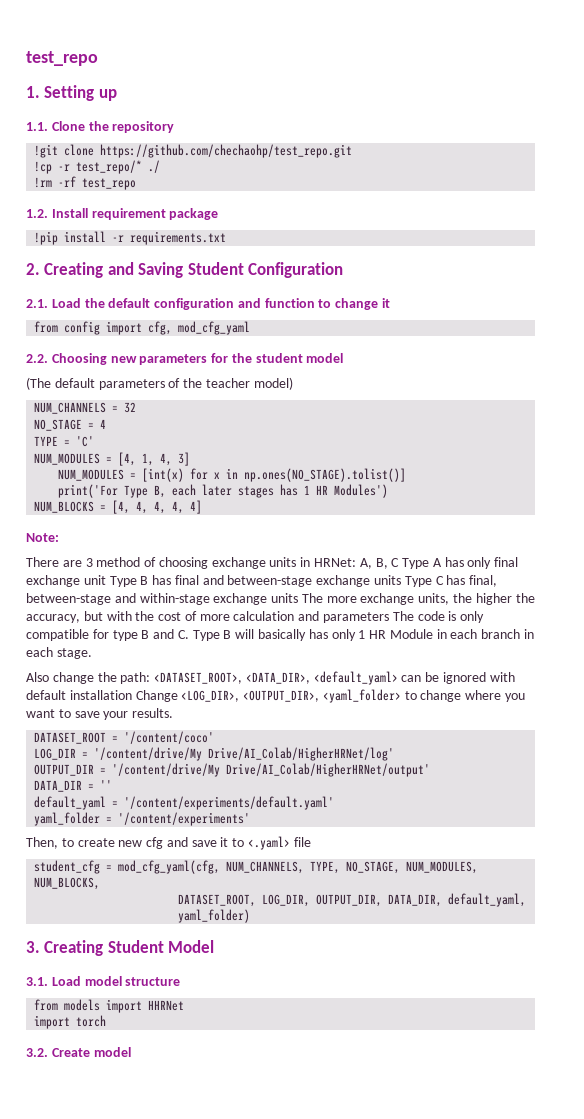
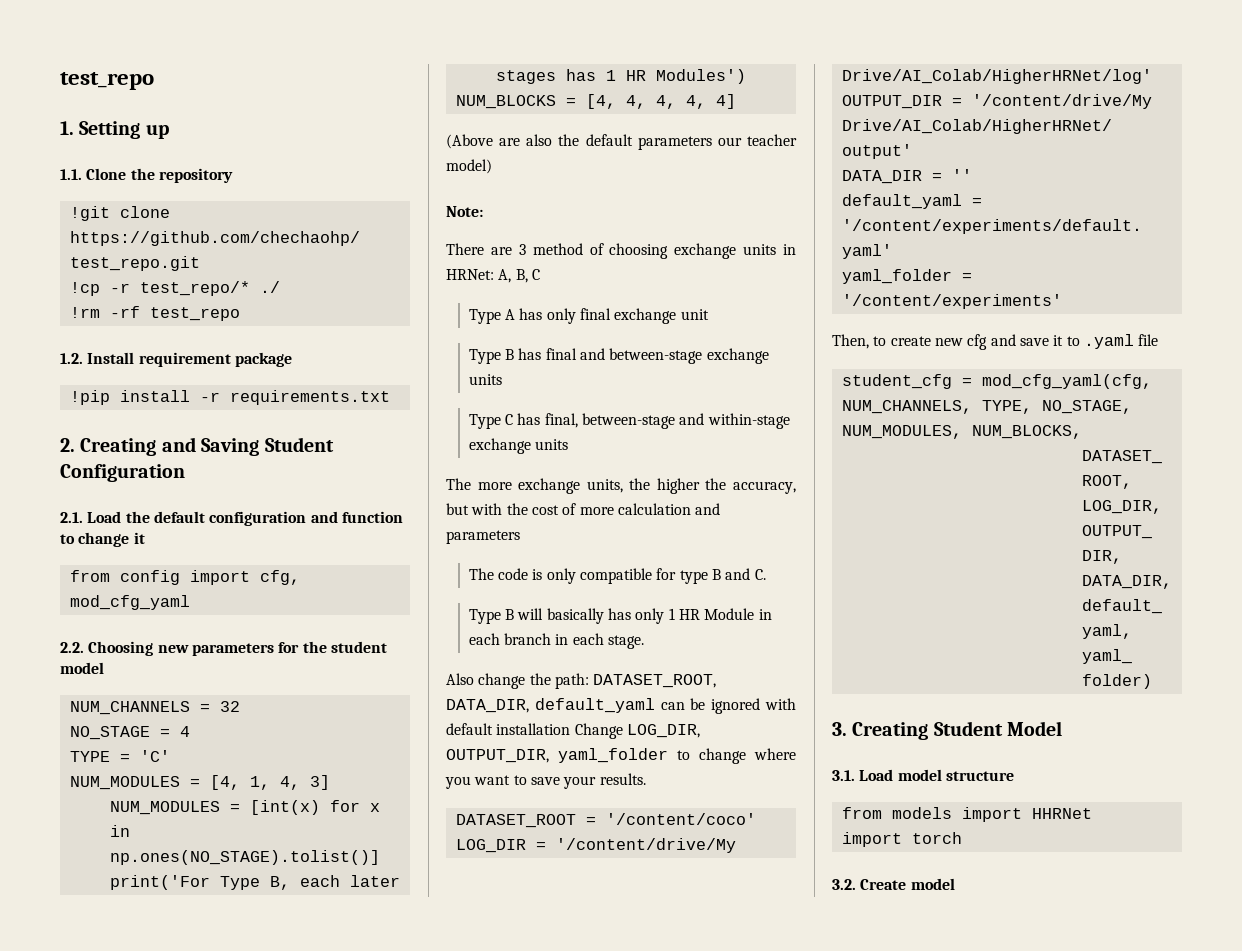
[26,377,293,390] // (The default parameters of the teacher model) -> (104, 668) none
(203, 507) none -> [446,134,797,150] [446,159,492,174] // (Above are also the default parameters our teacher model)
(400, 562) none -> (540, 274) //
(106, 580) none -> (709, 314) //
(402, 580) none -> (502, 379) //
(299, 598) none -> (569, 444) //
(390, 617) none -> (520, 537) //
(189, 634) none -> (766, 574) //
[154,671,398,685] <DATASET_ROOT>, <DATA_DIR>, <default_yaml> -> [593,674,717,688] [446,698,655,713] DATASET_ROOT, DATA_DIR, default_yaml
[181,689,401,703] <LOG_DIR>, <OUTPUT_DIR>, <yaml_folder> -> [626,724,700,738] [446,748,668,763] LOG_DIR, OUTPUT_DIR, yaml_folder
[248,836,291,850] <.yaml> -> [1083,334,1134,349] .yaml

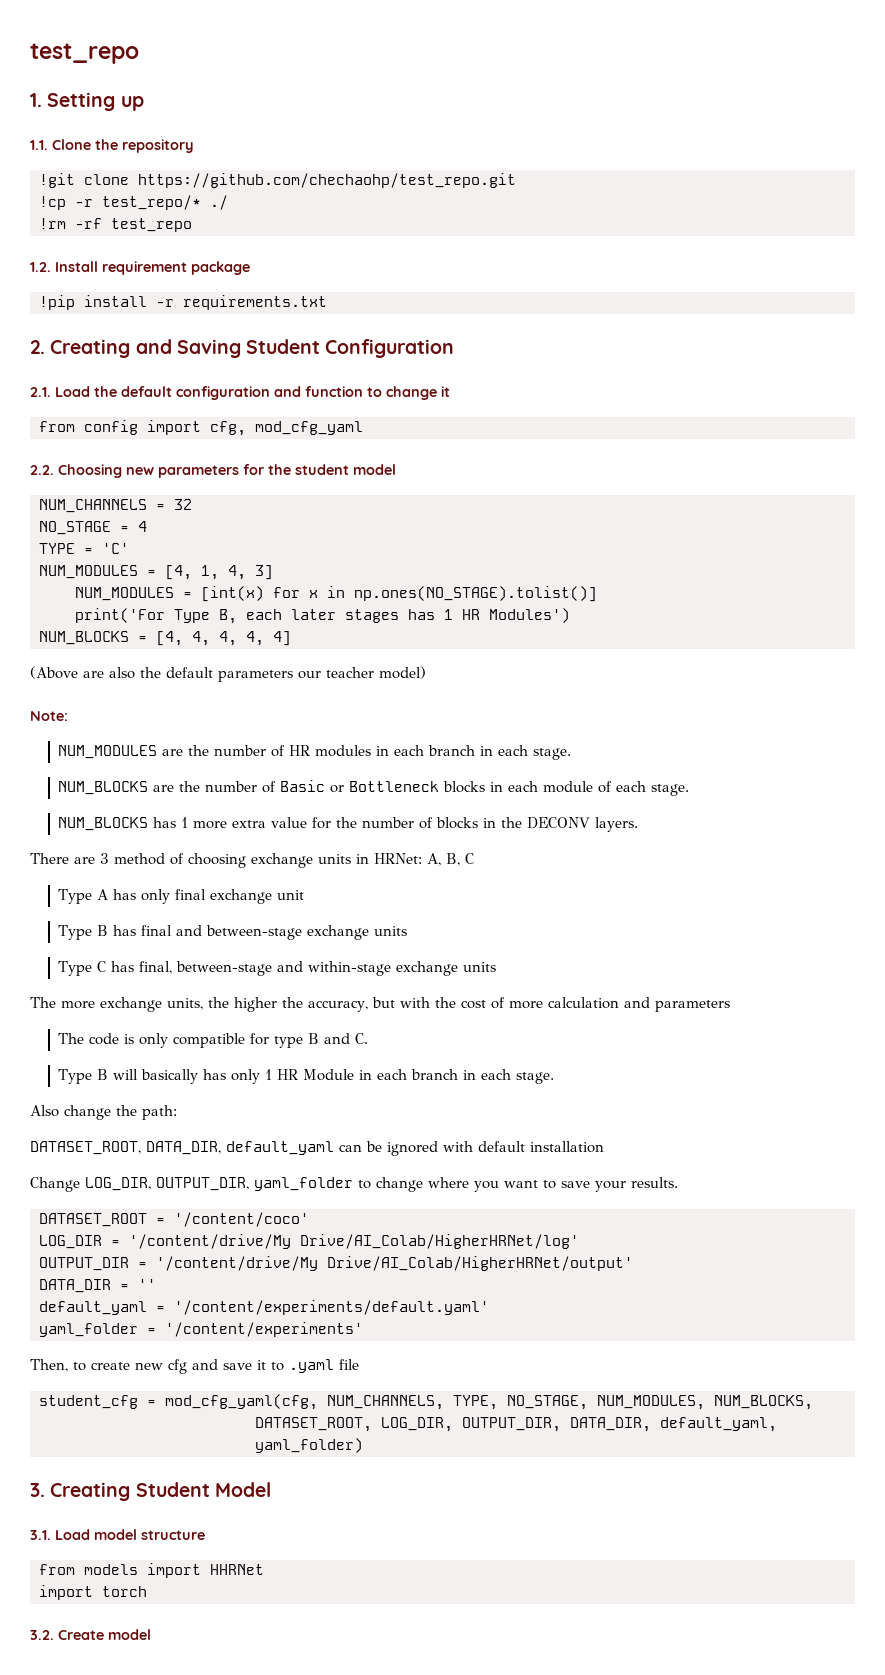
(483, 211) none -> [58,745,572,760] [58,780,690,796] [58,817,639,832] // NUM_MODULES are the number of HR modules in each branch in each stage. // NUM_BLOCKS are the number of Basic or Bottleneck blocks in each module of each stage. // NUM_BLOCKS has 1 more extra value for the number of blocks in the DECONV layers.
(589, 681) none -> (177, 1112) //
(571, 729) none -> (604, 1147) //

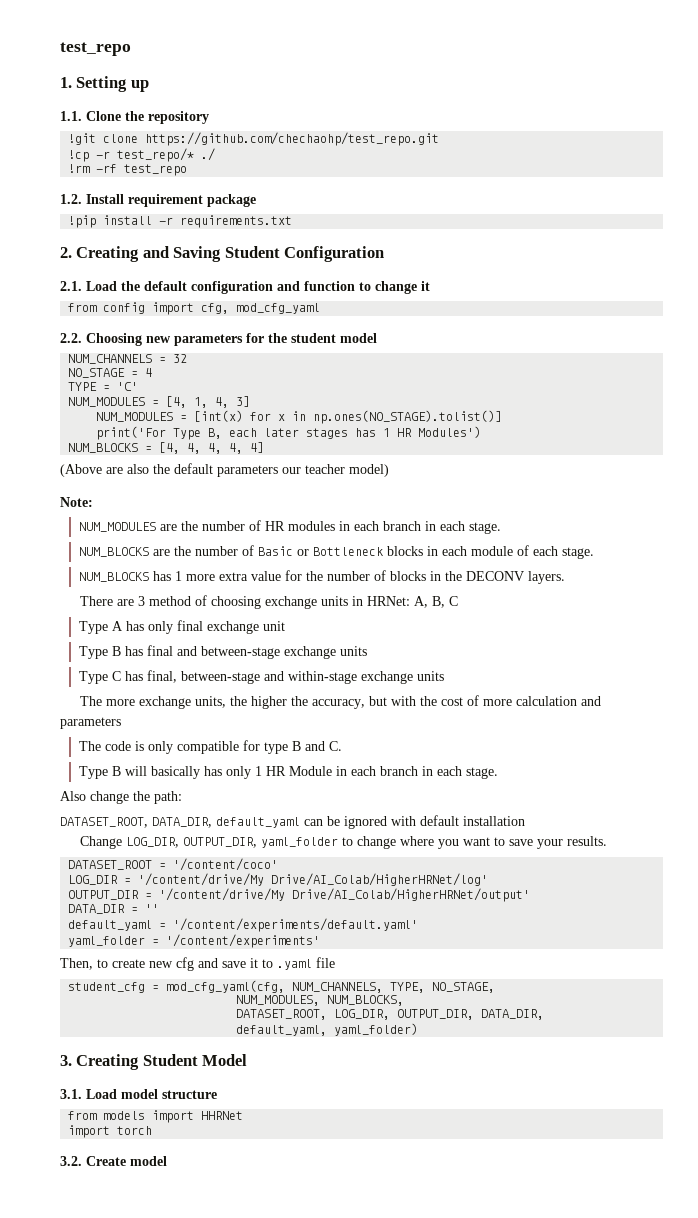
(588, 1402) none -> (496, 987) //
(651, 1424) none -> (545, 1014) //

